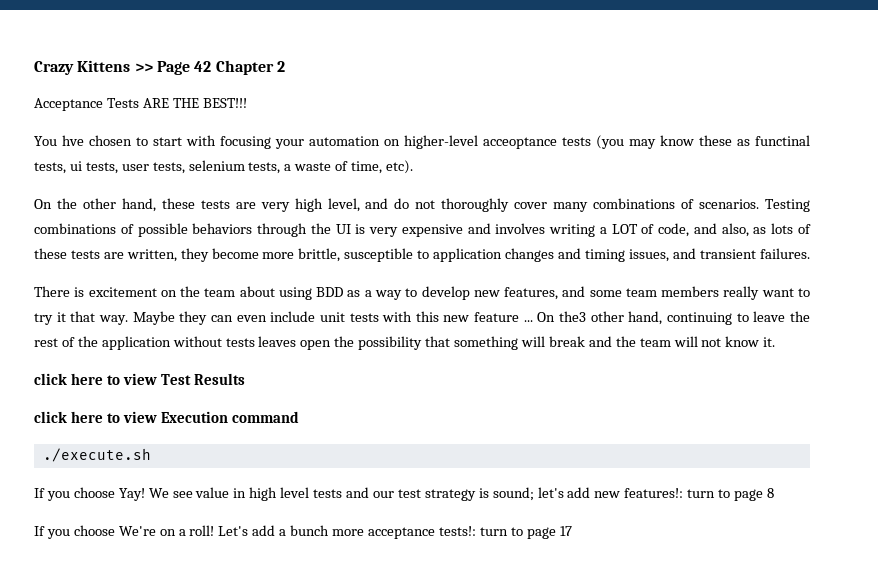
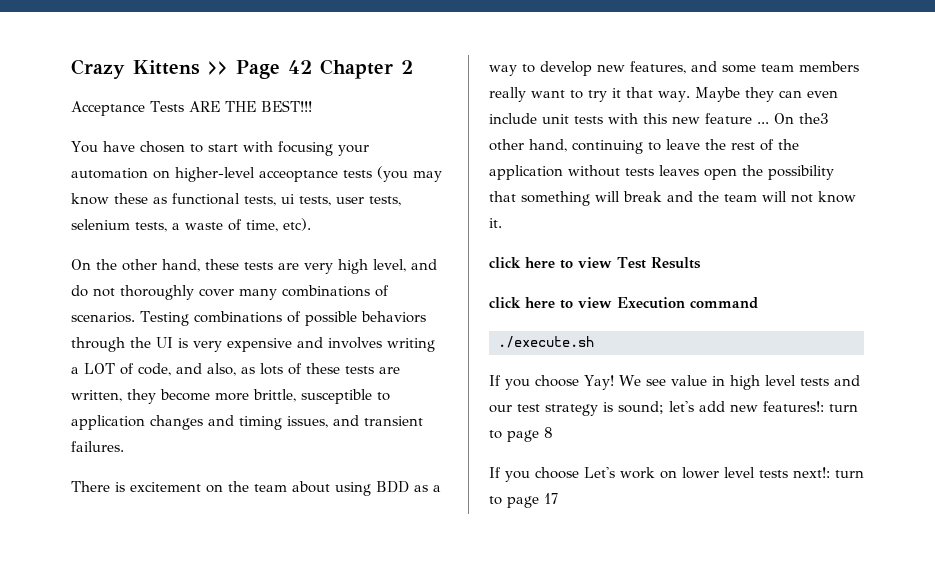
[62,135,84,146] hve -> [102,141,135,152] have
[755,135,810,146] functinal -> [172,193,240,205] functional
[118,525,476,539] We're on a roll! Let's add a bunch more acceptance tests!: -> [584,467,830,479] Let's work on lower level tests next!:

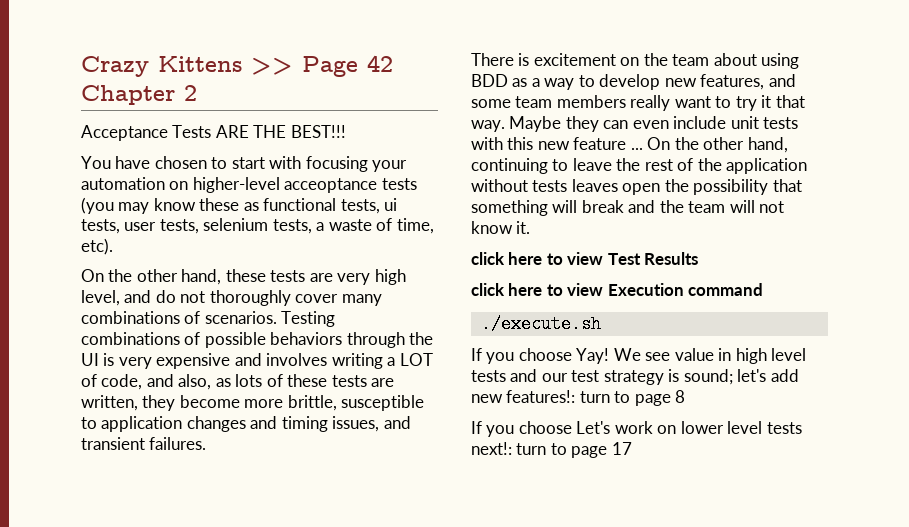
[799,113,829,124] the3 -> [674,137,699,150] the

